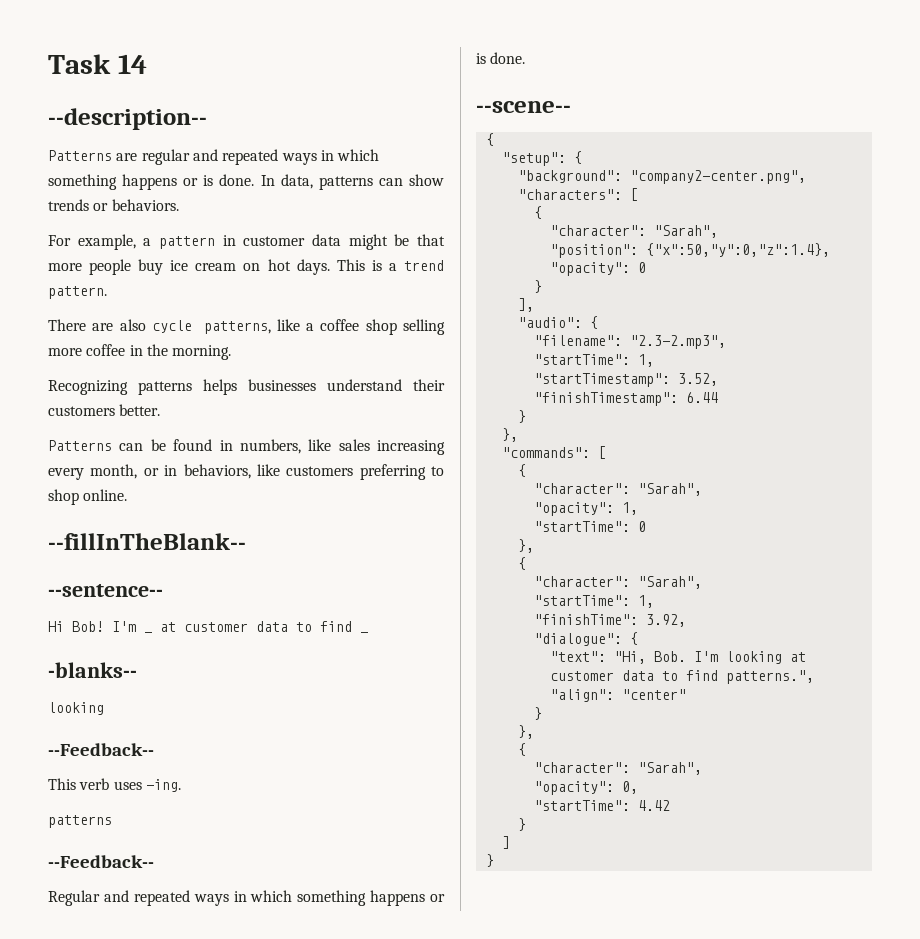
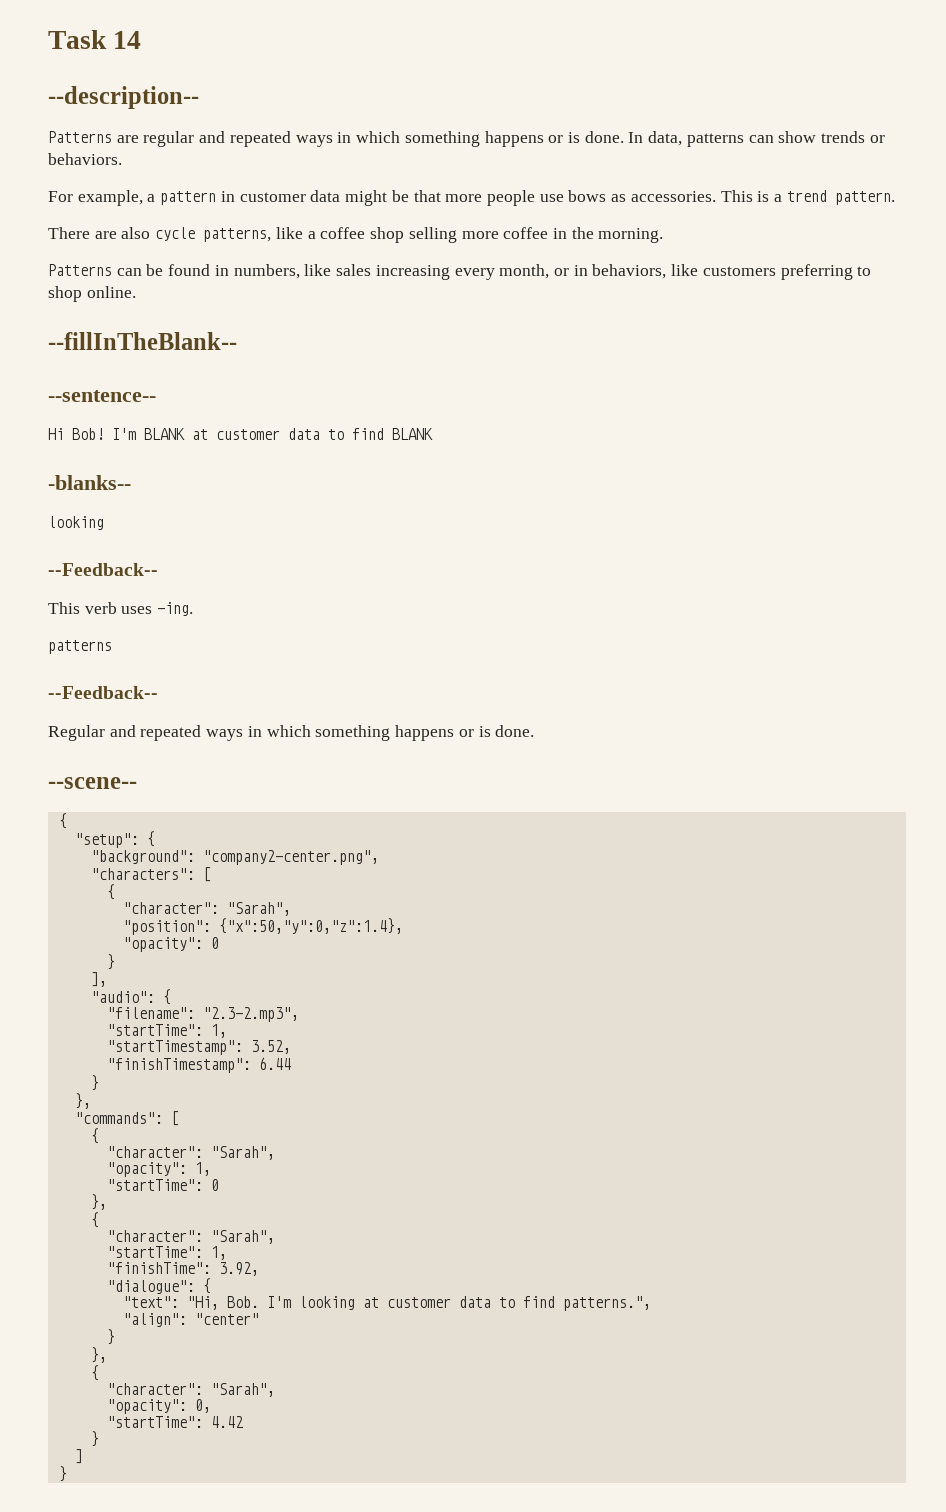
[138,259,330,275] buy ice cream on hot days. -> [539,190,716,202] use bows as accessories.
[48,379,445,395] [48,404,161,416] // Recognizing patterns helps businesses understand their customers better. -> (664, 235) none
[144,632,152,633] [160,621,352,632] [360,632,368,633] _ at customer data to find _ -> [144,428,433,440] BLANK at customer data to find BLANK

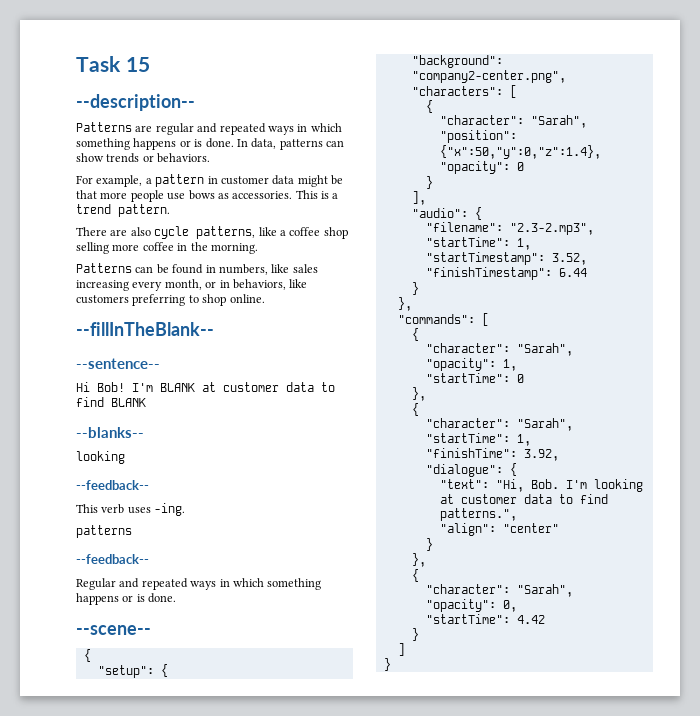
[113,31,142,49] 14 -> [125,57,150,72] 15
[48,475,131,490] -blanks-- -> [76,427,144,438] --blanks--
[48,563,158,576] --Feedback-- -> [76,480,149,490] --feedback--
[48,686,158,699] --Feedback-- -> [76,554,149,564] --feedback--

